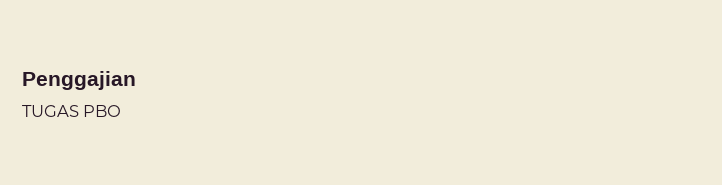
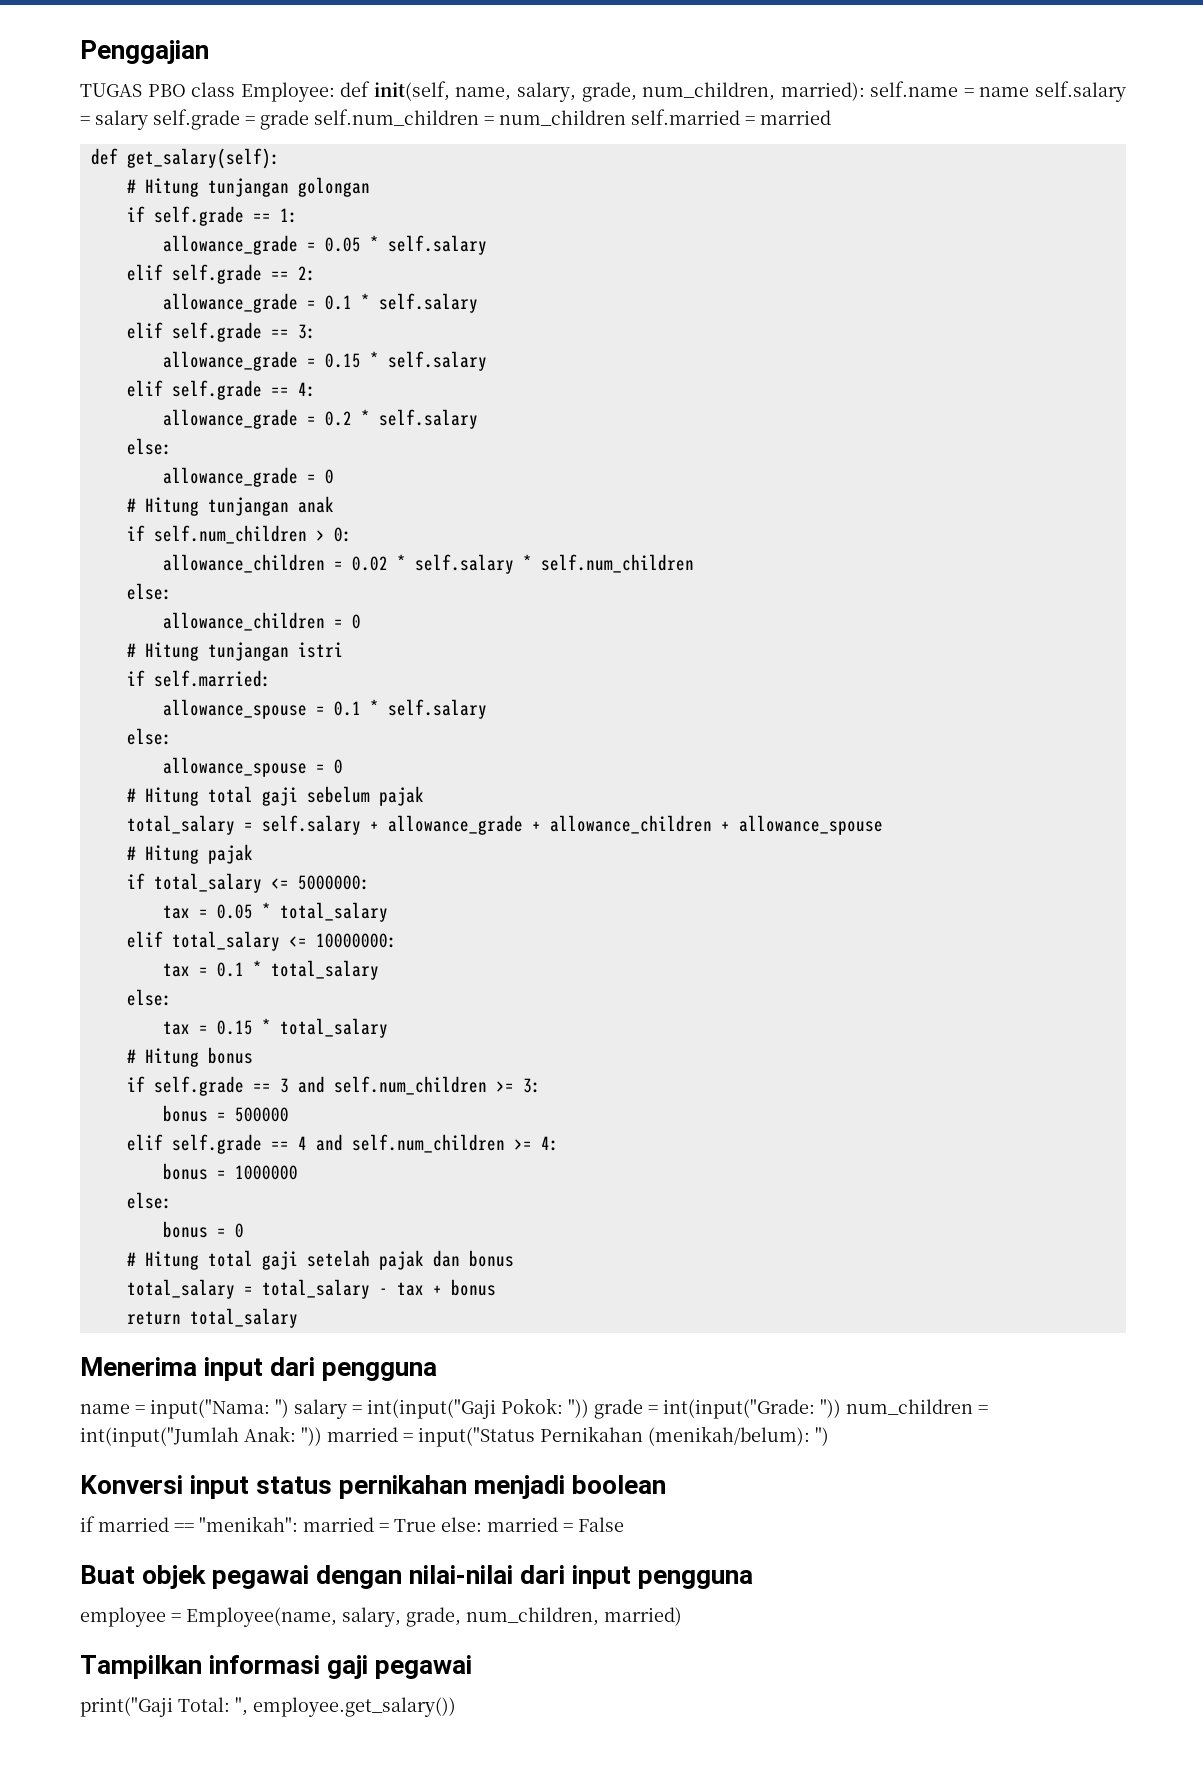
(122, 111) none -> [191,81,1126,102] [80,109,831,130] [90,148,280,169] [126,177,370,197] [126,206,298,226] [162,235,487,255] [126,264,316,284] [162,293,478,313] [126,322,316,342] [162,351,487,371] [126,380,316,400] [162,409,478,429] [126,438,172,455] [162,467,334,487] [126,496,334,516] [126,525,352,544] [162,554,694,574] [126,583,172,600] [162,612,361,631] [126,642,343,661] [126,670,271,687] [162,699,487,719] [126,728,172,745] [162,757,343,777] [126,786,424,806] [126,815,883,835] [126,844,253,864] [126,873,370,893] [162,902,388,922] [126,931,397,951] [162,960,379,980] [126,989,172,1006] [162,1018,388,1038] [126,1047,253,1067] [126,1076,541,1096] [162,1105,289,1122] [126,1134,559,1154] [162,1163,298,1180] [126,1192,172,1209] [162,1221,244,1238] [126,1250,514,1270] [126,1279,496,1299] [126,1308,298,1328] [80,1357,438,1381] [80,1398,988,1419] [80,1426,829,1447] [80,1475,667,1499] [80,1516,624,1532] [80,1565,754,1589] [80,1607,682,1627] [80,1655,473,1679] [80,1697,456,1717] class Employee: def init(self, name, salary, grade, num_children, married): self.name = name self.salary = salary self.grade = grade self.num_children = num_children self.married = married // def get_salary(self): // # Hitung tunjangan golongan // if self.grade == 1: // allowance_grade = 0.05 * self.salary // elif self.grade == 2: // allowance_grade = 0.1 * self.salary // elif self.grade == 3: // allowance_grade = 0.15 * self.salary // elif self.grade == 4: // allowance_grade = 0.2 * self.salary // else: // allowance_grade = 0 // # Hitung tunjangan anak // if self.num_children > 0: // allowance_children = 0.02 * self.salary * self.num_children // else: // allowance_children = 0 // # Hitung tunjangan istri // if self.married: // allowance_spouse = 0.1 * self.salary // else: // allowance_spouse = 0 // # Hitung total gaji sebelum pajak // total_salary = self.salary + allowance_grade + allowance_children + allowance_spouse // # Hitung pajak // if total_salary <= 5000000: // tax = 0.05 * total_salary // elif total_salary <= 10000000: // tax = 0.1 * total_salary // else: // tax = 0.15 * total_salary // # Hitung bonus // if self.grade == 3 and self.num_children >= 3: // bonus = 500000 // elif self.grade == 4 and self.num_children >= 4: // bonus = 1000000 // else: // bonus = 0 // # Hitung total gaji setelah pajak dan bonus // total_salary = total_salary - tax + bonus // return total_salary // Menerima input dari pengguna // name = input("Nama: ") salary = int(input("Gaji Pokok: ")) grade = int(input("Grade: ")) num_children = int(input("Jumlah Anak: ")) married = input("Status Pernikahan (menikah/belum): ") // Konversi input status pernikahan menjadi boolean // if married == "menikah": married = True else: married = False // Buat objek pegawai dengan nilai-nilai dari input pengguna // employee = Employee(name, salary, grade, num_children, married) // Tampilkan informasi gaji pegawai // print("Gaji Total: ", employee.get_salary())

